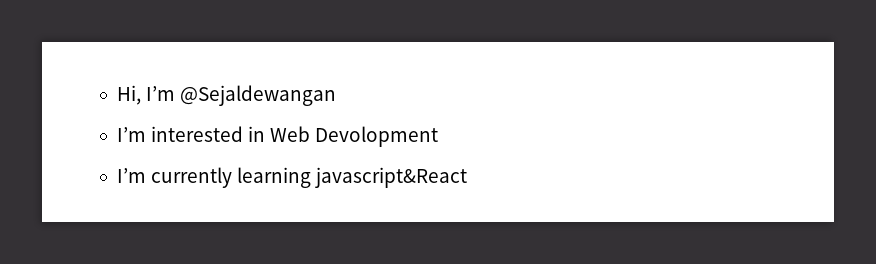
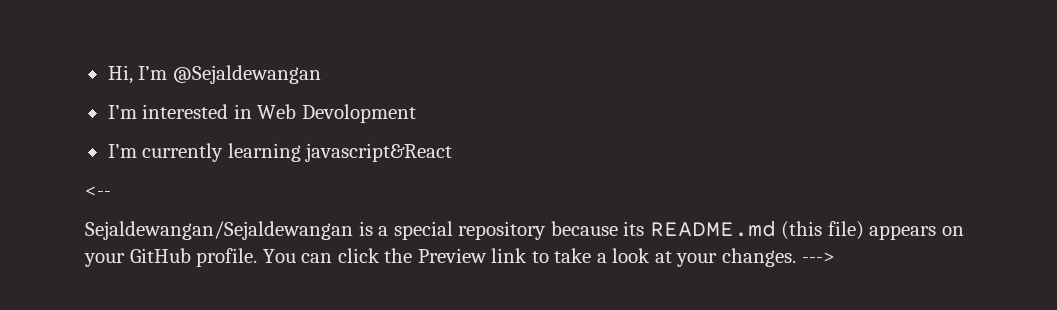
(468, 177) none -> [85,186,111,197] [85,220,964,240] [84,248,835,267] // <-- // Sejaldewangan/Sejaldewangan is a special repository because its README.md (this file) appears on your GitHub profile. You can click the Preview link to take a look at your changes. --->

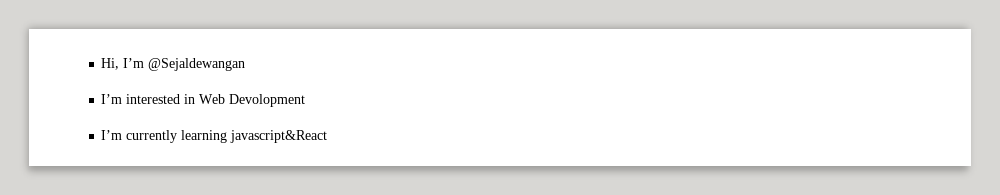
[85,186,111,197] [85,220,964,240] [84,248,835,267] // <-- // Sejaldewangan/Sejaldewangan is a special repository because its README.md (this file) appears on your GitHub profile. You can click the Preview link to take a look at your changes. ---> -> (328, 136) none

